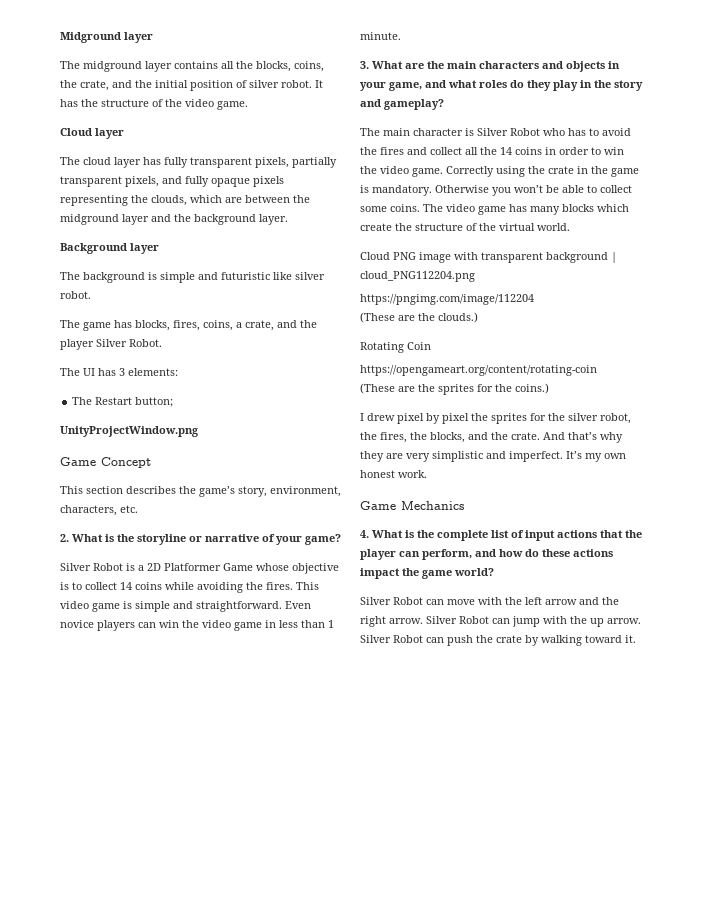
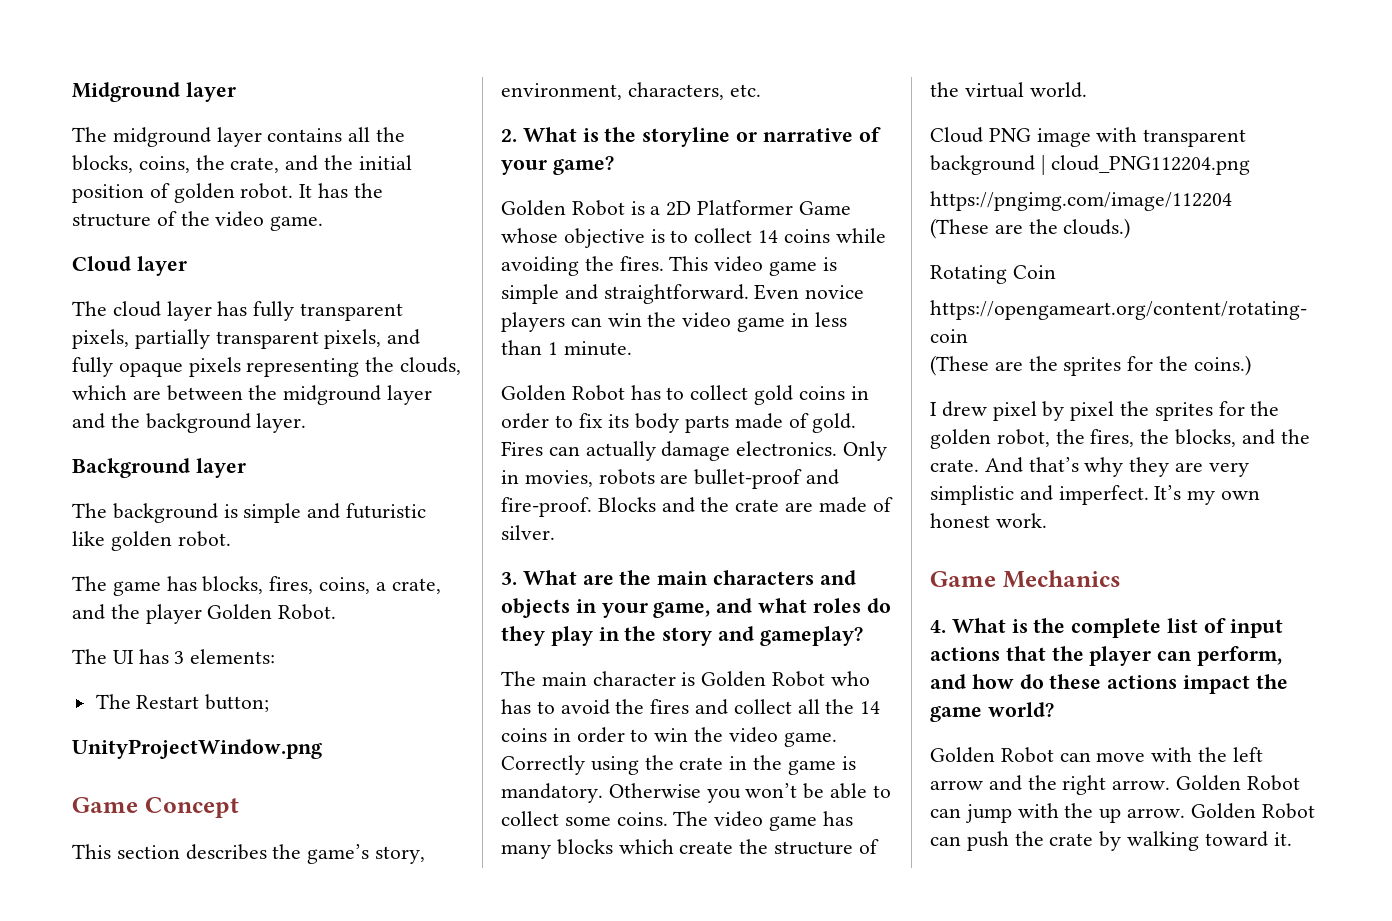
[249,80,279,88] silver -> [173,183,235,203] golden
[295,272,325,280] silver -> [110,531,172,551] golden
[96,339,127,347] Silver -> [207,604,273,620] Golden
[60,563,91,571] Silver -> [501,200,566,216] Golden
(401, 36) none -> [501,385,869,405] [501,413,857,433] [501,441,888,461] [501,469,840,489] [501,497,893,517] [501,525,555,540] // Golden Robot has to collect gold coins in order to fix its body parts made of gold. Fires can actually damage electronics. Only in movies, robots are bullet-proof and fire-proof. Blocks and the crate are made of silver.
[477,128,508,136] Silver -> [701,671,767,687] Golden
[568,413,598,421] silver -> [930,429,991,449] golden
[360,597,391,605] Silver -> [930,747,995,763] Golden
[426,616,457,624] Silver -> [1176,775,1242,791] Golden
[360,635,391,643] Silver -> [1190,803,1256,819] Golden

